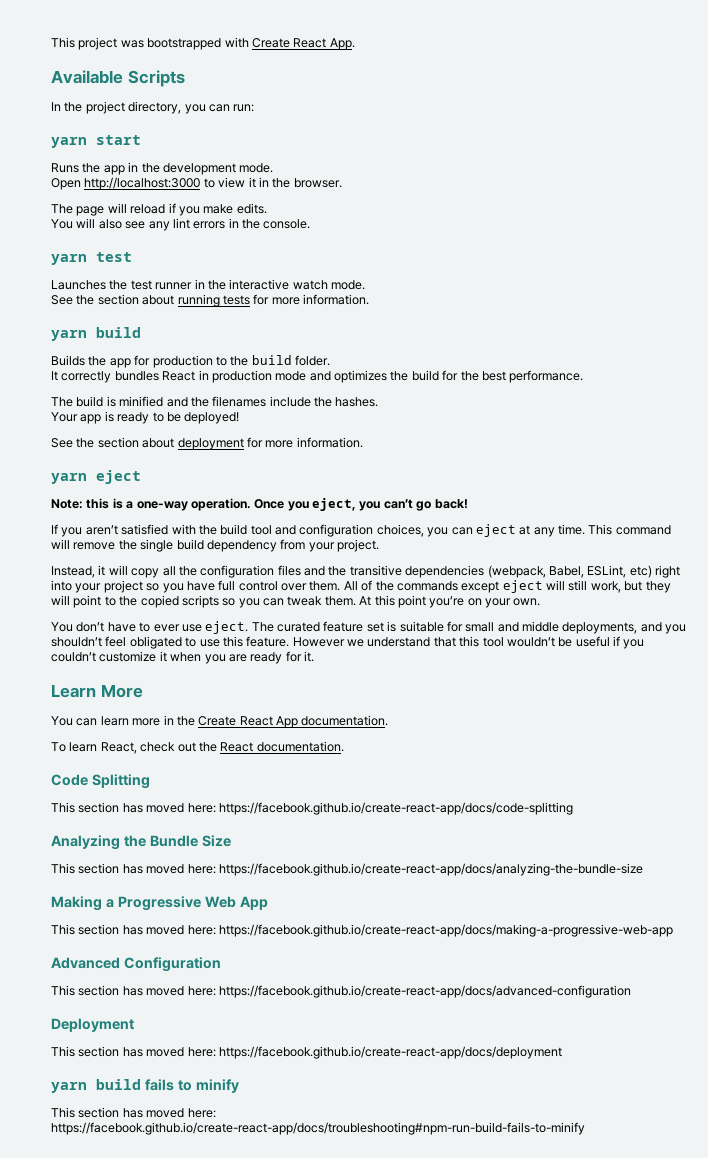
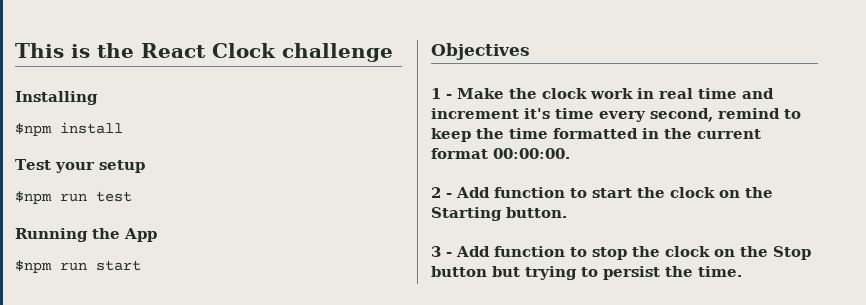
[51,37,355,50] [51,70,185,87] [51,101,255,114] [51,135,141,148] [51,162,274,175] [51,177,342,190] [51,203,267,216] [51,218,311,231] [51,252,132,265] [51,279,365,290] [51,294,369,307] [51,327,141,341] [51,355,330,368] [51,370,584,383] [51,396,379,407] [51,411,240,424] [51,437,363,450] [51,470,141,484] [51,498,468,511] [51,524,671,537] [51,539,379,552] [51,565,680,578] [51,580,671,593] [51,595,541,608] [51,621,687,634] [51,636,645,649] [51,651,314,664] [51,684,143,698] [51,715,389,728] [51,741,344,754] [51,774,150,789] [51,802,573,815] [51,835,231,850] [51,863,643,876] [51,896,268,911] [51,924,673,937] [51,957,221,972] [51,985,631,998] [51,1018,134,1032] [51,1046,562,1059] [51,1079,239,1093] [51,1107,216,1118] [51,1122,585,1135] This project was bootstrapped with Create React App. // Available Scripts // In the project directory, you can run: // yarn start // Runs the app in the development mode. // Open http://localhost:3000 to view it in the browser. // The page will reload if you make edits. // You will also see any lint errors in the console. // yarn test // Launches the test runner in the interactive watch mode. // See the section about running tests for more information. // yarn build // Builds the app for production to the build folder. // It correctly bundles React in production mode and optimizes the build for the best performance. // The build is minified and the filenames include the hashes. // Your app is ready to be deployed! // See the section about deployment for more information. // yarn eject // Note: this is a one-way operation. Once you eject, you can’t go back! // If you aren’t satisfied with the build tool and configuration choices, you can eject at any time. This command will remove the single build dependency from your project. // Instead, it will copy all the configuration files and the transitive dependencies (webpack, Babel, ESLint, etc) right into your project so you have full control over them. All of the commands except eject will still work, but they will point to the copied scripts so you can tweak them. At this point you’re on your own. // You don’t have to ever use eject. The curated feature set is suitable for small and middle deployments, and you shouldn’t feel obligated to use this feature. However we understand that this tool wouldn’t be useful if you couldn’t customize it when you are ready for it. // Learn More // You can learn more in the Create React App documentation. // To learn React, check out the React documentation. // Code Splitting // This section has moved here: https://facebook.github.io/create-react-app/docs/code-splitting // Analyzing the Bundle Size // This section has moved here: https://facebook.github.io/create-react-app/docs/analyzing-the-bundle-size // Making a Progressive Web App // This section has moved here: https://facebook.github.io/create-react-app/docs/making-a-progressive-web-app // Advanced Configuration // This section has moved here: https://facebook.github.io/create-react-app/docs/advanced-configuration // Deployment // This section has moved here: https://facebook.github.io/create-react-app/docs/deployment // yarn build fails to minify // This section has moved here: https://facebook.github.io/create-react-app/docs/troubleshooting#npm-run-build-fails-to-minify -> [15,43,393,62] [15,91,98,105] [15,122,123,136] [15,159,145,173] [15,191,132,204] [15,228,157,242] [15,260,141,273] [431,43,530,60] [431,88,774,99] [431,108,801,122] [431,128,761,142] [431,148,570,159] [431,187,773,198] [431,207,567,221] [431,246,811,260] [431,266,742,280] This is the React Clock challenge // Installing // $npm install // Test your setup // $npm run test // Running the App // $npm run start // Objectives // 1 - Make the clock work in real time and increment it's time every second, remind to keep the time formatted in the current format 00:00:00. // 2 - Add function to start the clock on the Starting button. // 3 - Add function to stop the clock on the Stop button but trying to persist the time.

